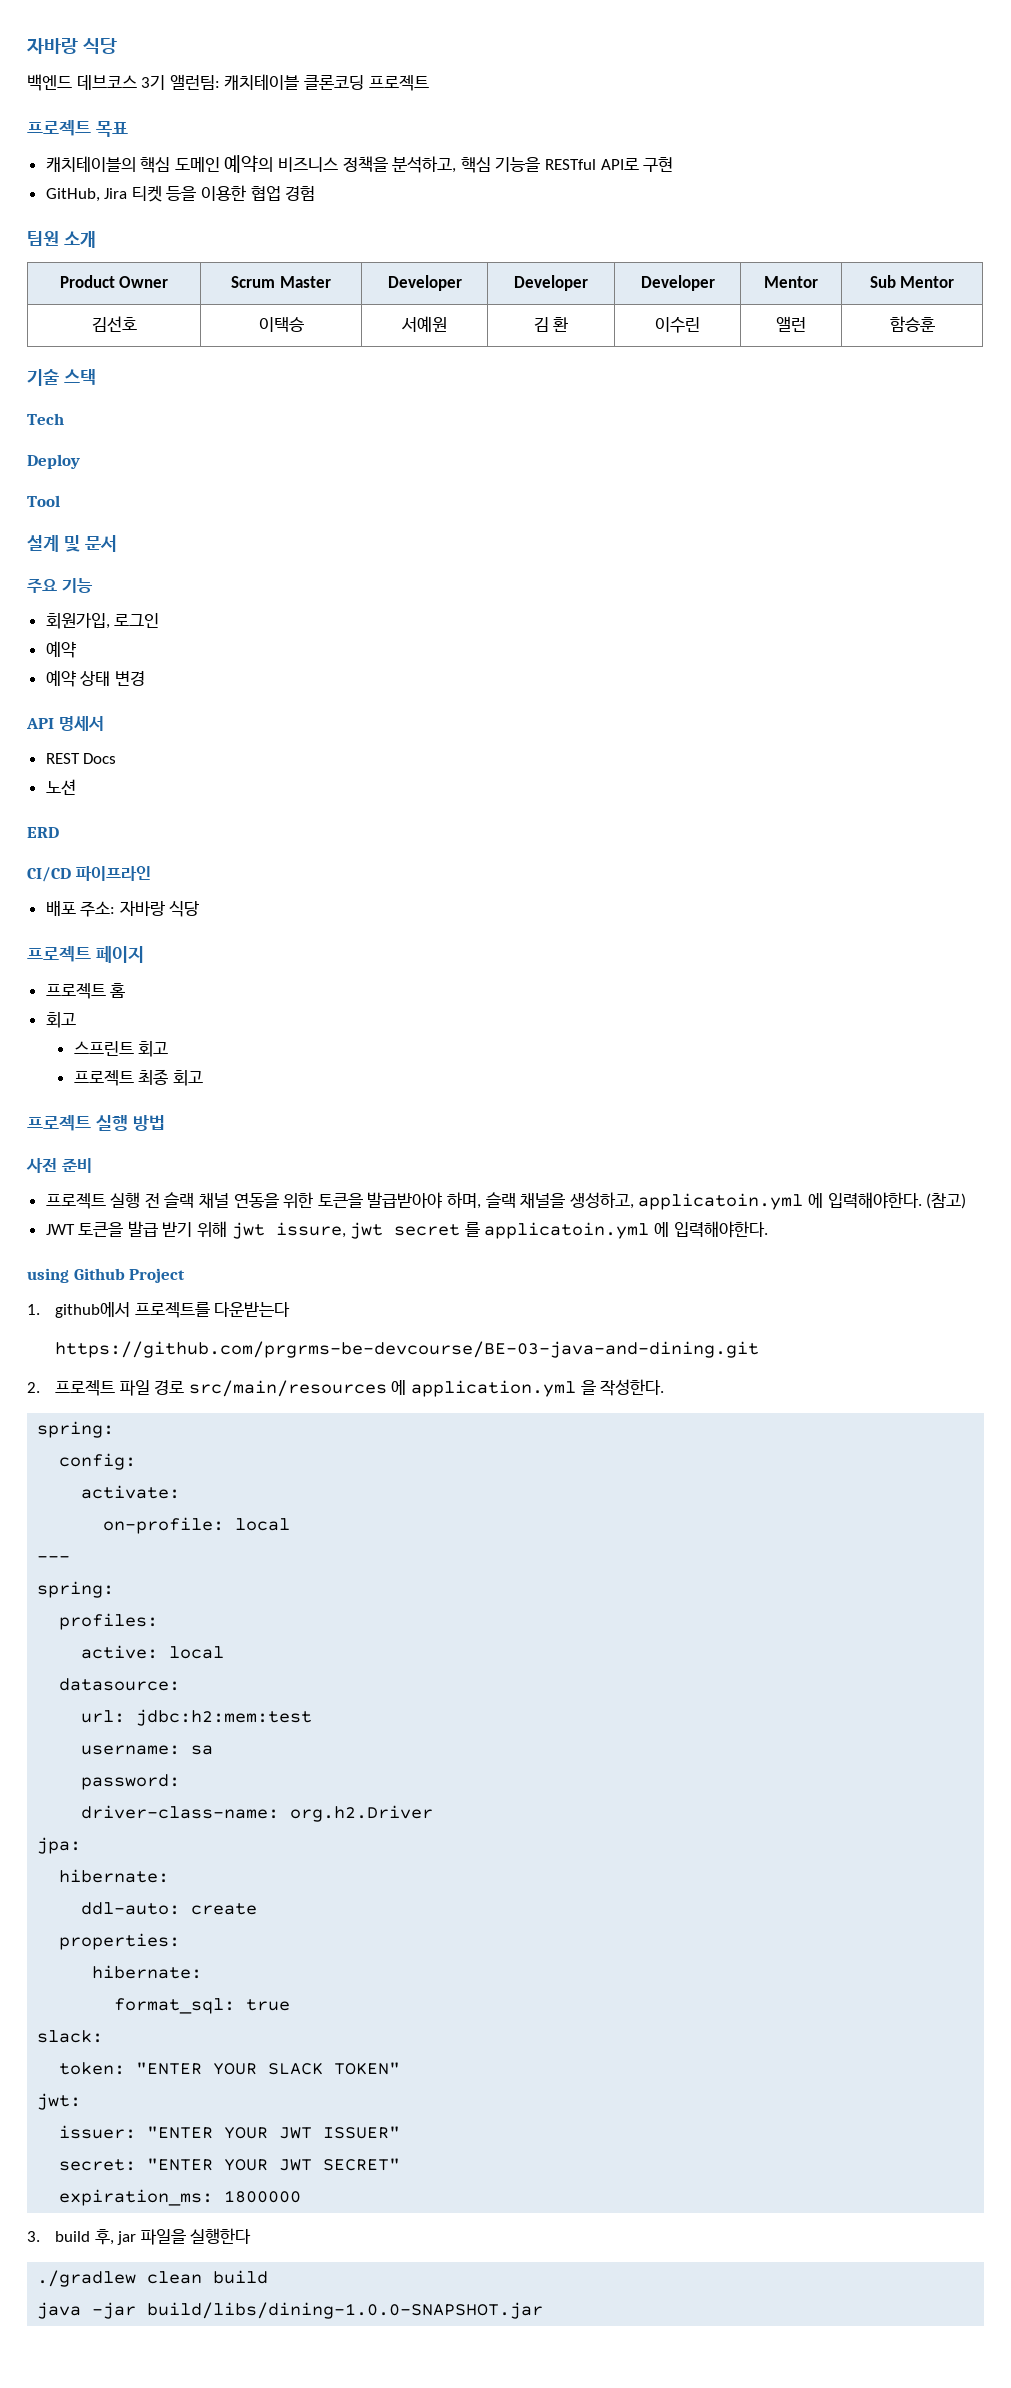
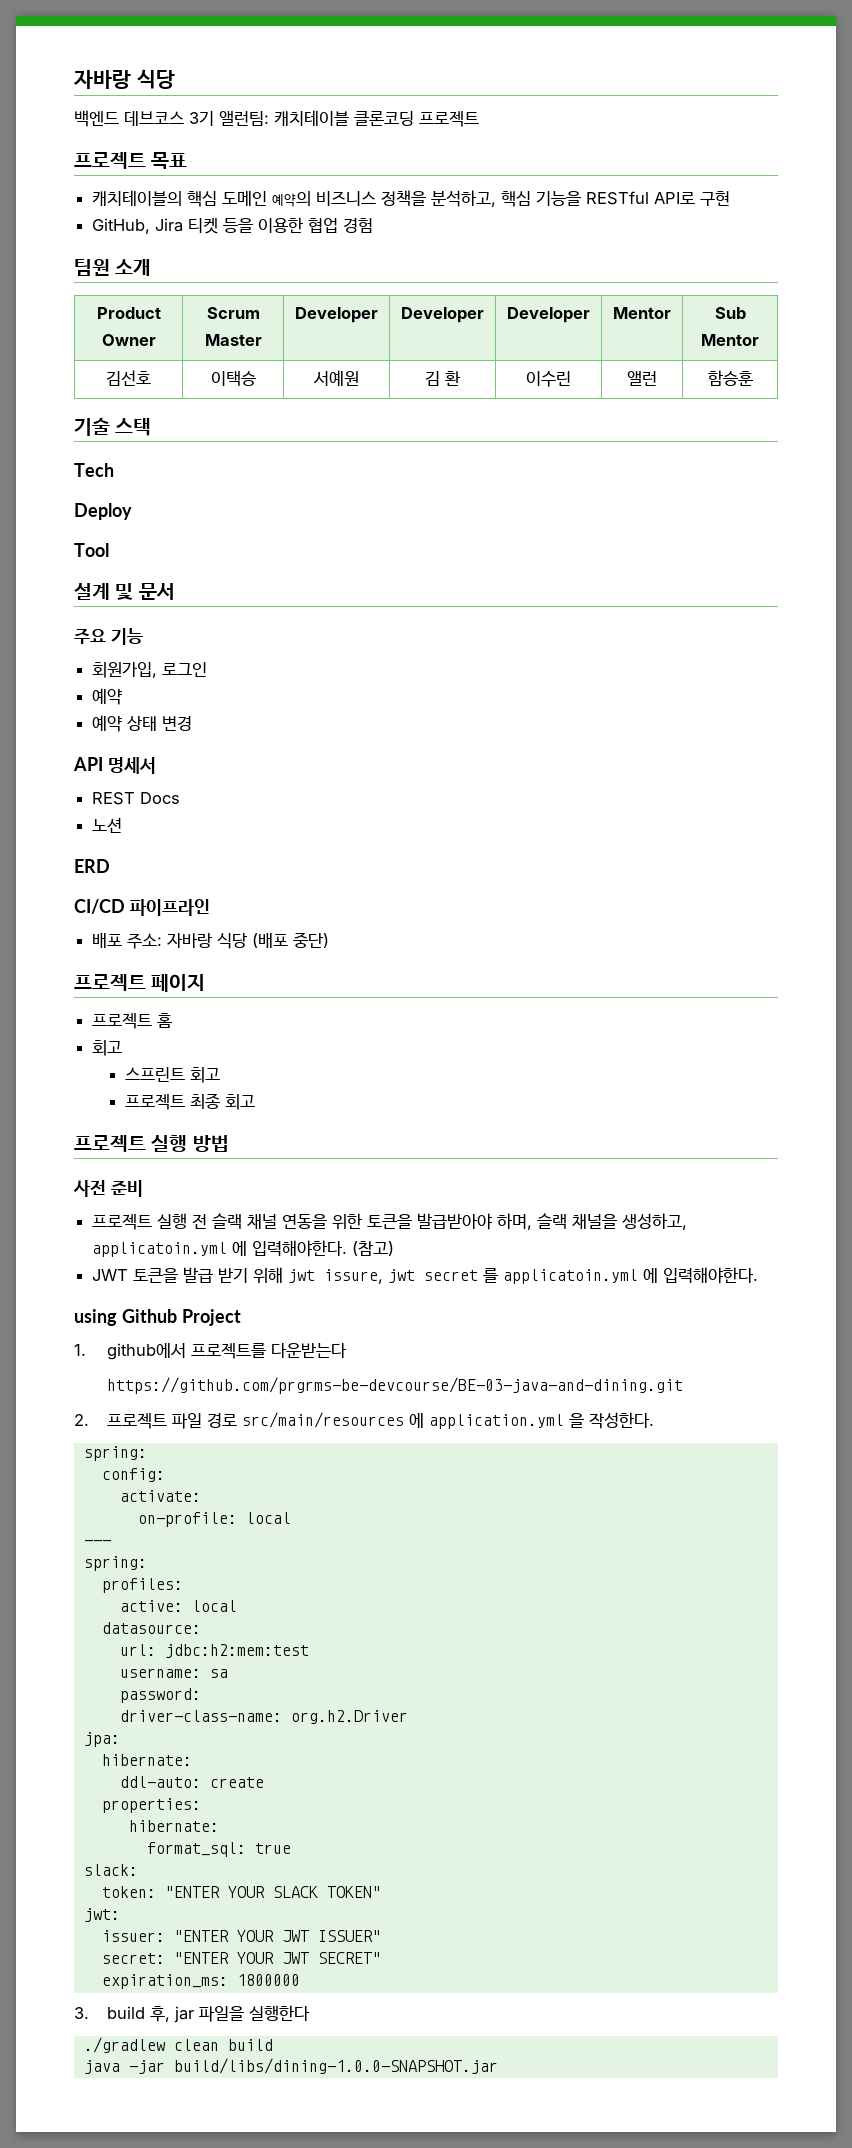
(200, 909) none -> [252,932,330,948] (배포 중단)

